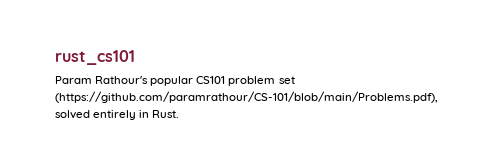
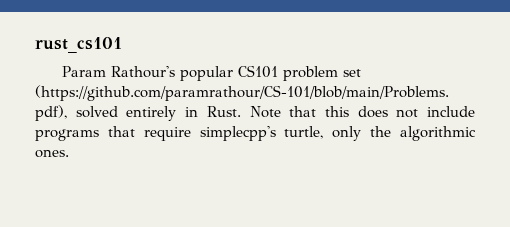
(180, 114) none -> [249,106,475,118] [35,126,476,141] [35,149,69,158] Note that this does not include programs that require simplecpp's turtle, only the algorithmic ones.

